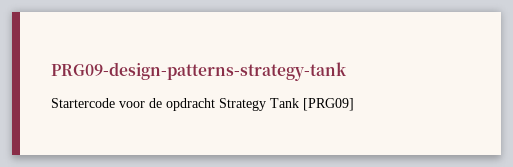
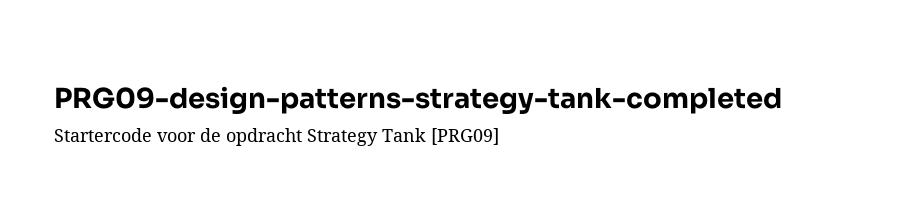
[51,62,347,81] PRG09-design-patterns-strategy-tank -> [54,86,782,114] PRG09-design-patterns-strategy-tank-completed

